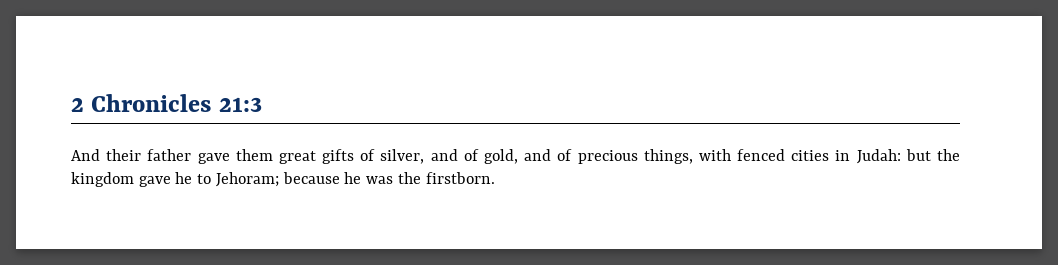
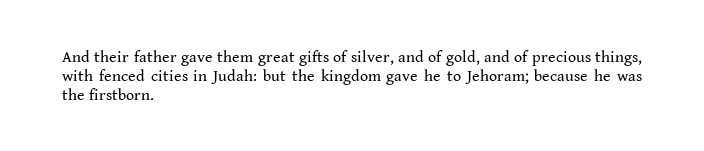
[71,94,262,112] 2 Chronicles 21:3 // -> (62, 56) none

